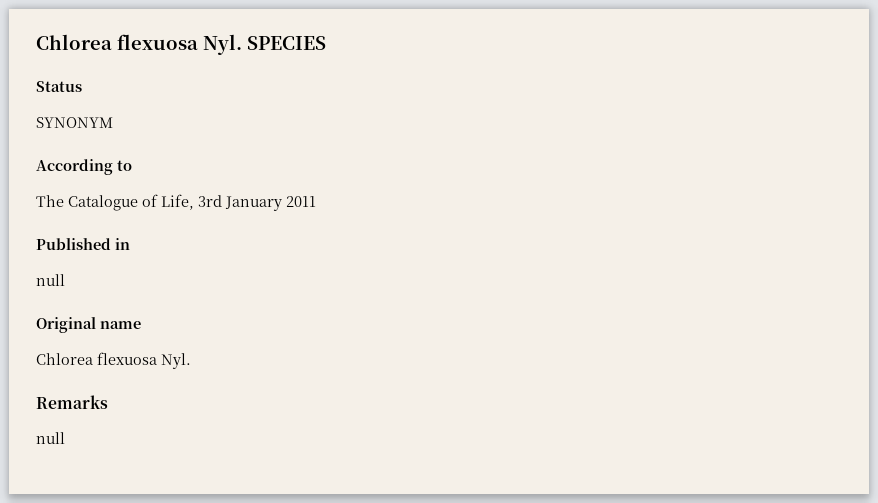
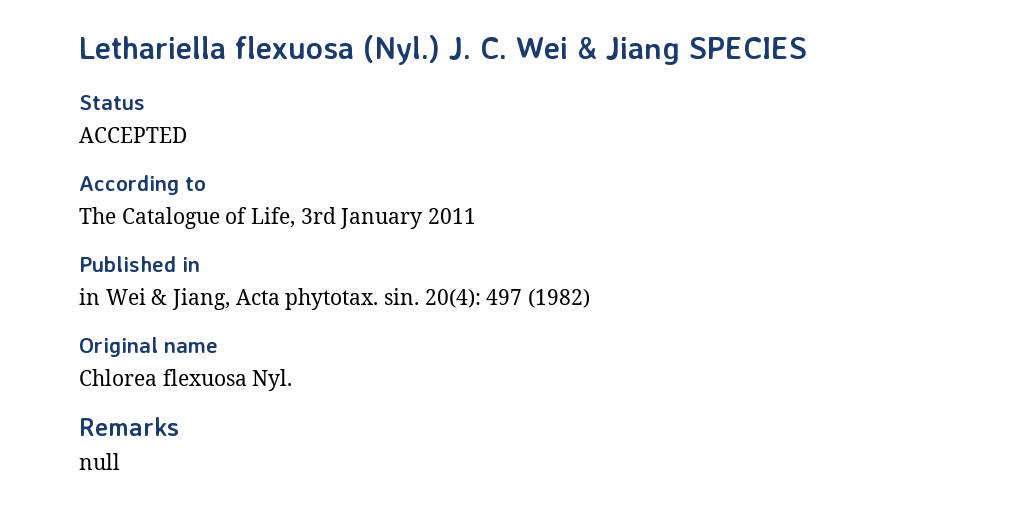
[36,34,242,55] Chlorea flexuosa Nyl. -> [79,35,680,65] Lethariella flexuosa (Nyl.) J. C. Wei & Jiang
[36,117,113,128] SYNONYM -> [79,127,187,143] ACCEPTED
[36,274,65,286] null -> [79,288,591,310] in Wei & Jiang, Acta phytotax. sin. 20(4): 497 (1982)

